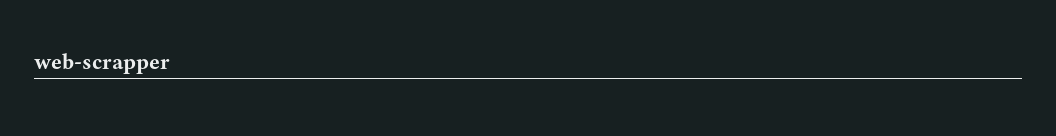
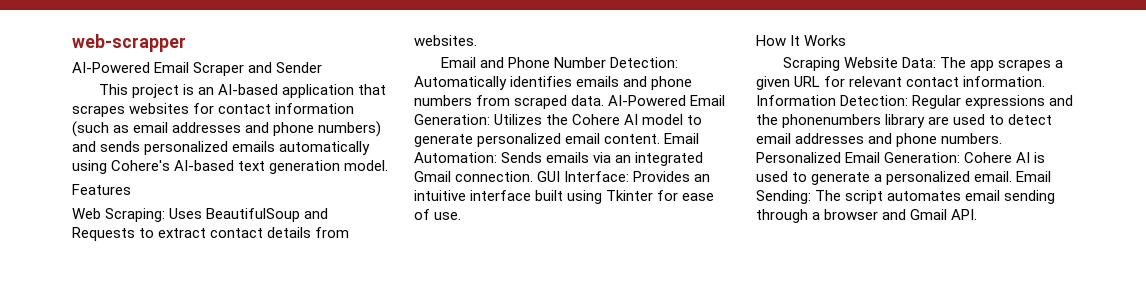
(170, 63) none -> [72,62,323,76] [98,84,387,98] [72,103,355,117] [72,121,382,137] [72,141,371,155] [72,160,389,174] [72,184,131,195] [72,208,329,222] [72,227,350,241] [414,35,477,46] [440,57,679,68] [414,76,693,90] [414,95,726,109] [414,114,703,125] [414,133,700,147] [414,152,704,166] [414,171,711,182] [414,190,715,204] [414,209,462,220] [756,35,847,46] [782,57,1064,71] [756,76,1046,90] [756,95,1074,109] [756,114,1053,128] [756,133,1003,147] [756,152,1046,163] [756,171,1052,185] [756,190,1056,204] [756,209,978,223] // AI-Powered Email Scraper and Sender // This project is an AI-based application that scrapes websites for contact information (such as email addresses and phone numbers) and sends personalized emails automatically using Cohere's AI-based text generation model. // Features // Web Scraping: Uses BeautifulSoup and Requests to extract contact details from websites. // Email and Phone Number Detection: Automatically identifies emails and phone numbers from scraped data. AI-Powered Email Generation: Utilizes the Cohere AI model to generate personalized email content. Email Automation: Sends emails via an integrated Gmail connection. GUI Interface: Provides an intuitive interface built using Tkinter for ease of use. // How It Works // Scraping Website Data: The app scrapes a given URL for relevant contact information. Information Detection: Regular expressions and the phonenumbers library are used to detect email addresses and phone numbers. Personalized Email Generation: Cohere AI is used to generate a personalized email. Email Sending: The script automates email sending through a browser and Gmail API.

